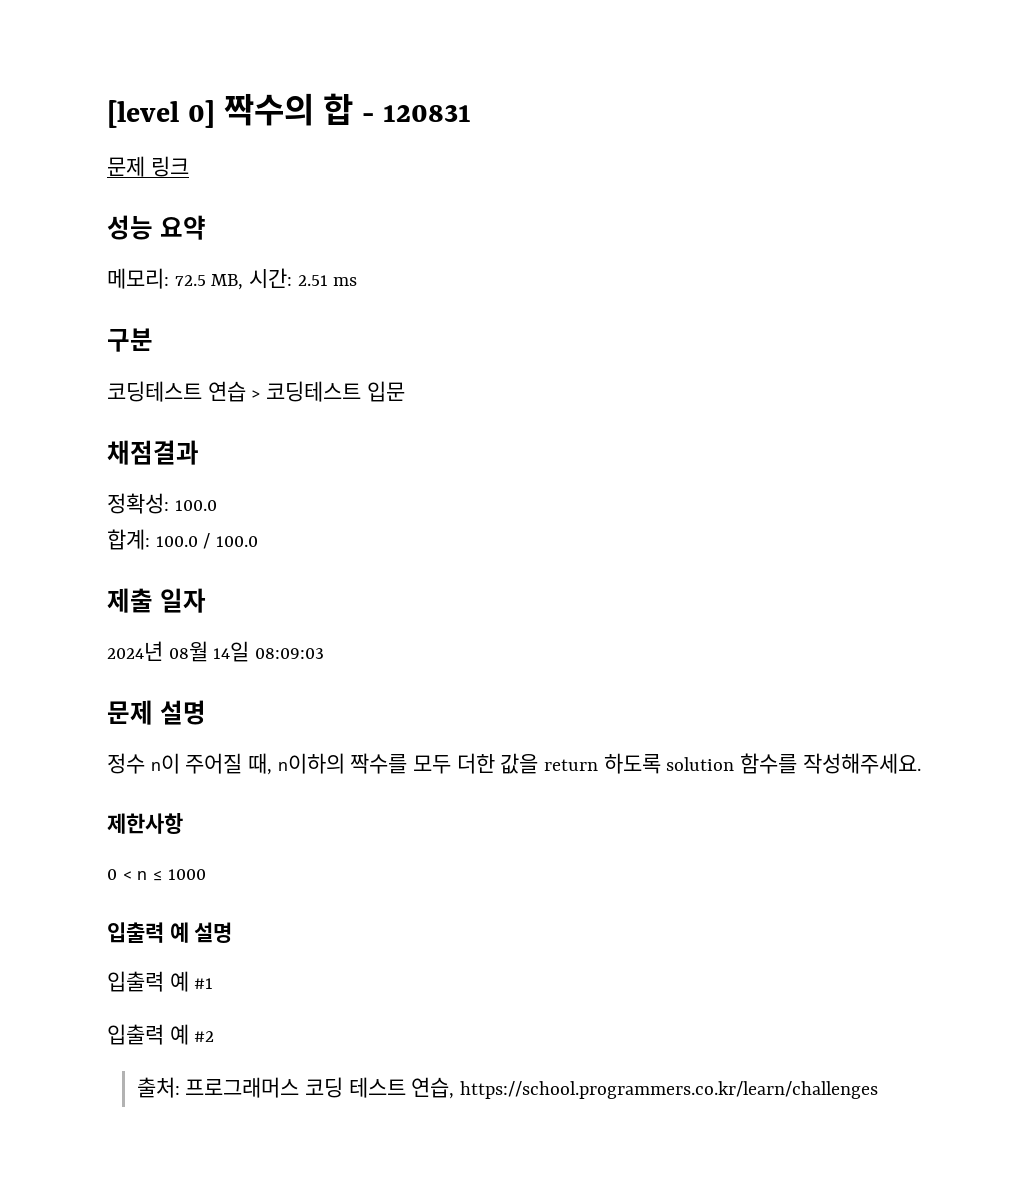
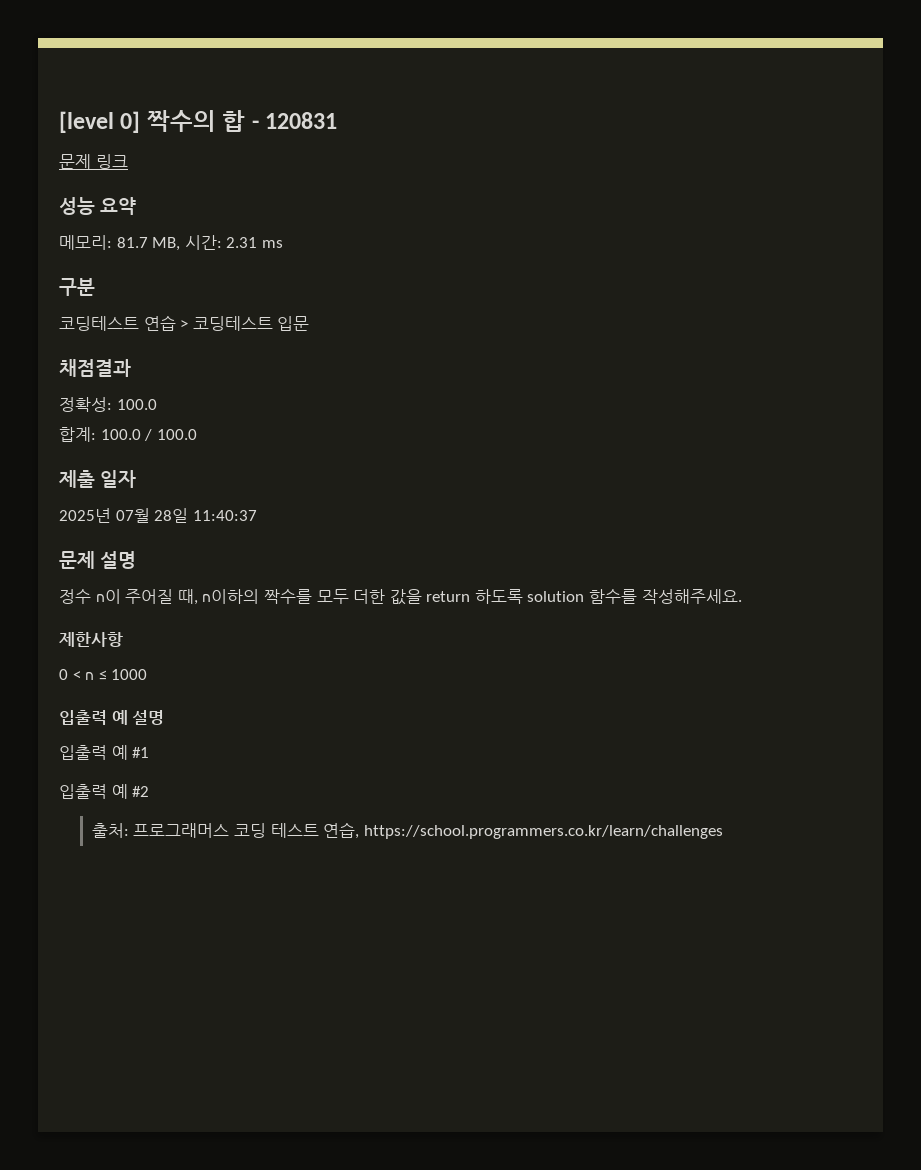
[174,275,206,286] 72.5 -> [116,237,148,248] 81.7
[297,275,328,286] 2.51 -> [226,237,258,248] 2.31
[107,641,325,662] 2024년 08월 14일 08:09:03 -> [59,508,257,523] 2025년 07월 28일 11:40:37

